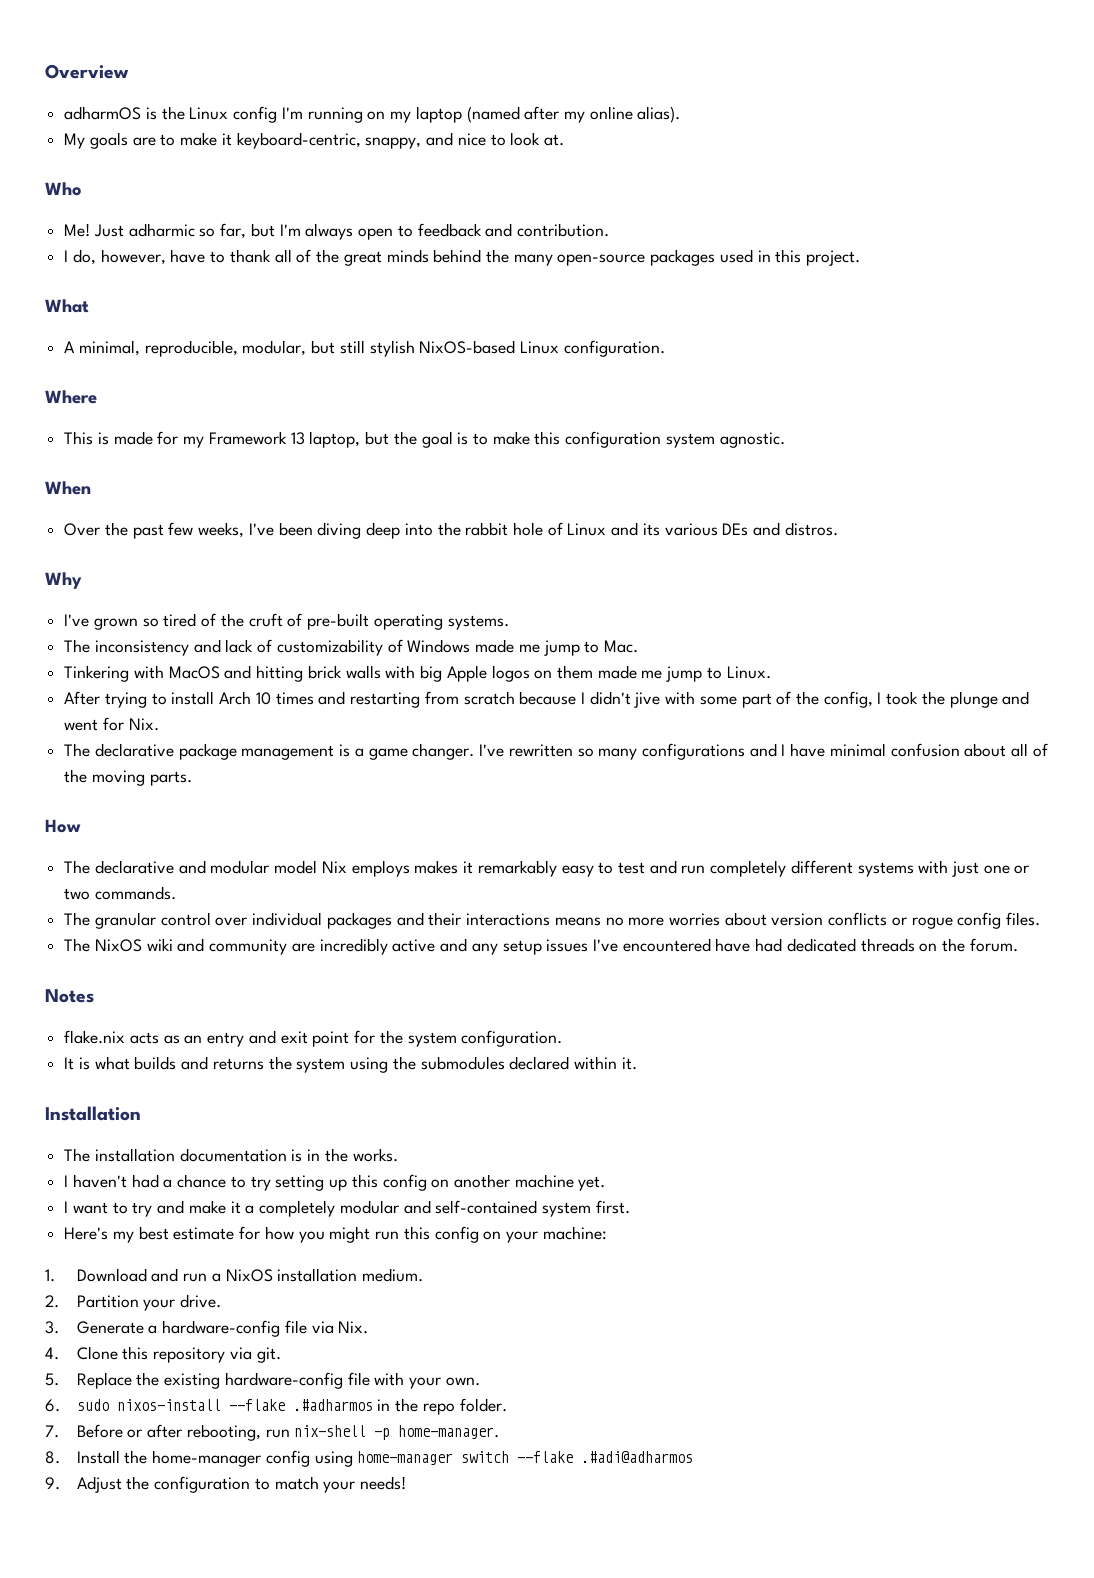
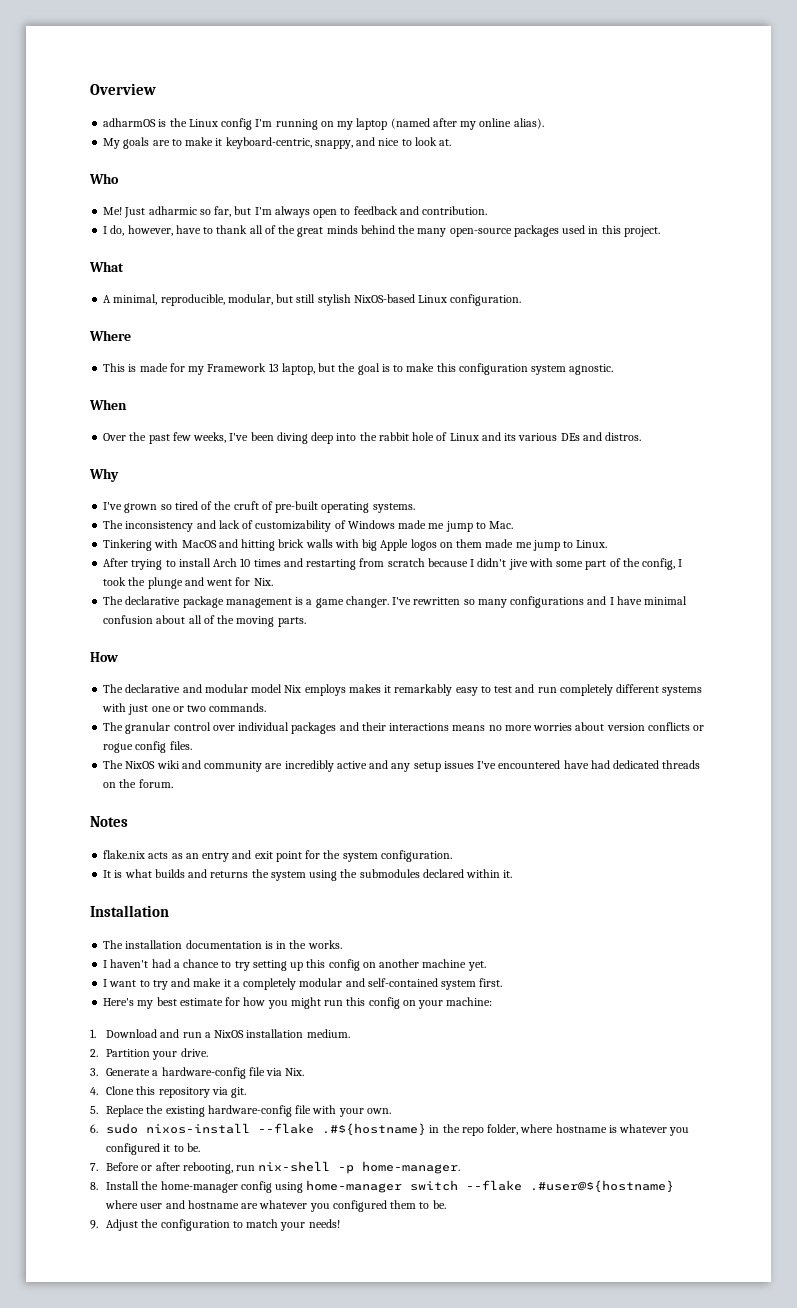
[292,1399,373,1411] .#adharmos -> [322,1123,427,1136] .#${hostname}
[459,1398,507,1412] folder. -> [487,1124,690,1136] [106,1143,200,1155] folder, where hostname is whatever you configured it to be.
[581,1451,694,1463] .#adi@adharmos -> [530,1180,675,1193] [105,1200,446,1212] .#user@${hostname} where user and hostname are whatever you configured them to be.

